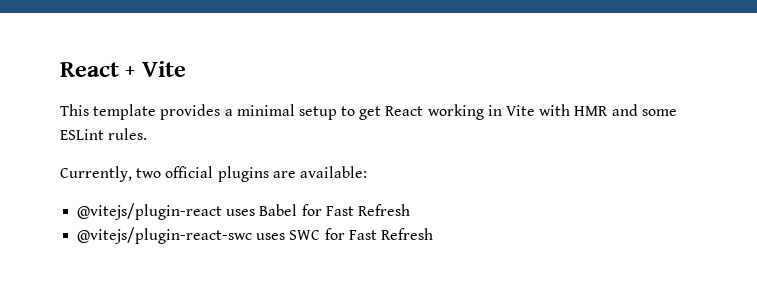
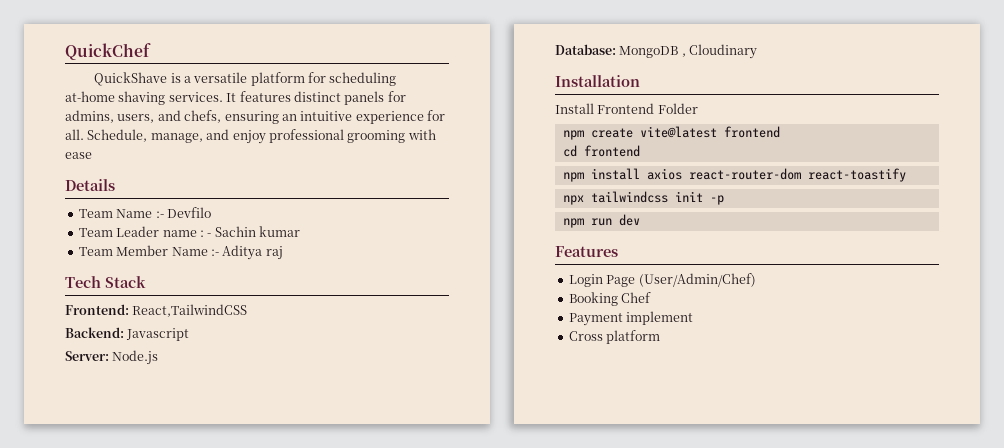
[60,61,186,77] [60,104,677,120] [60,128,148,140] [60,166,367,182] [77,203,410,220] [77,227,433,244] React + Vite // This template provides a minimal setup to get React working in Vite with HMR and some ESLint rules. // Currently, two official plugins are available: // @vitejs/plugin-react uses Babel for Fast Refresh // @vitejs/plugin-react-swc uses SWC for Fast Refresh -> [65,43,151,60] [94,72,397,86] [65,91,406,105] [65,110,445,124] [65,129,436,144] [65,152,92,159] [65,179,115,191] [78,207,211,218] [78,226,300,237] [78,245,283,260] [65,276,146,288] [65,304,248,317] [65,327,190,341] [65,350,159,365] [555,44,758,59] [555,75,640,87] [555,103,698,114] [562,126,780,140] [562,145,640,157] [562,168,906,182] [562,191,724,205] [562,214,640,228] [555,246,618,257] [568,273,756,287] [568,292,652,306] [568,311,694,326] [568,330,661,344] QuickChef // QuickShave is a versatile platform for scheduling at-home shaving services. It features distinct panels for admins, users, and chefs, ensuring an intuitive experience for all. Schedule, manage, and enjoy professional grooming with ease // Details // Team Name :- Devfilo // Team Leader name : - Sachin kumar // Team Member Name :- Aditya raj // Tech Stack // Frontend: React,TailwindCSS // Backend: Javascript // Server: Node.js // Database: MongoDB , Cloudinary // Installation // Install Frontend Folder // npm create vite@latest frontend // cd frontend // npm install axios react-router-dom react-toastify // npx tailwindcss init -p // npm run dev // Features // Login Page (User/Admin/Chef) // Booking Chef // Payment implement // Cross platform

